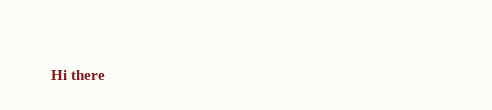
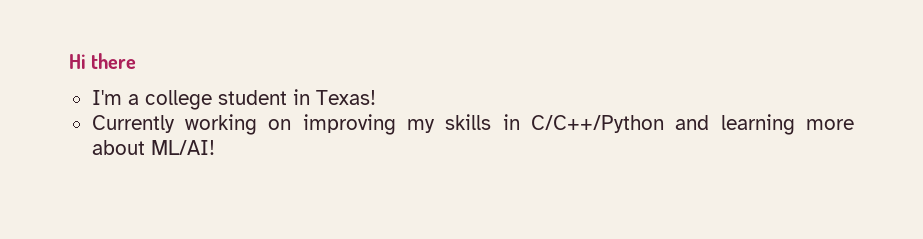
(106, 75) none -> [91,89,376,110] [91,114,855,135] [91,140,215,155] // I'm a college student in Texas! // Currently working on improving my skills in C/C++/Python and learning more about ML/AI!

